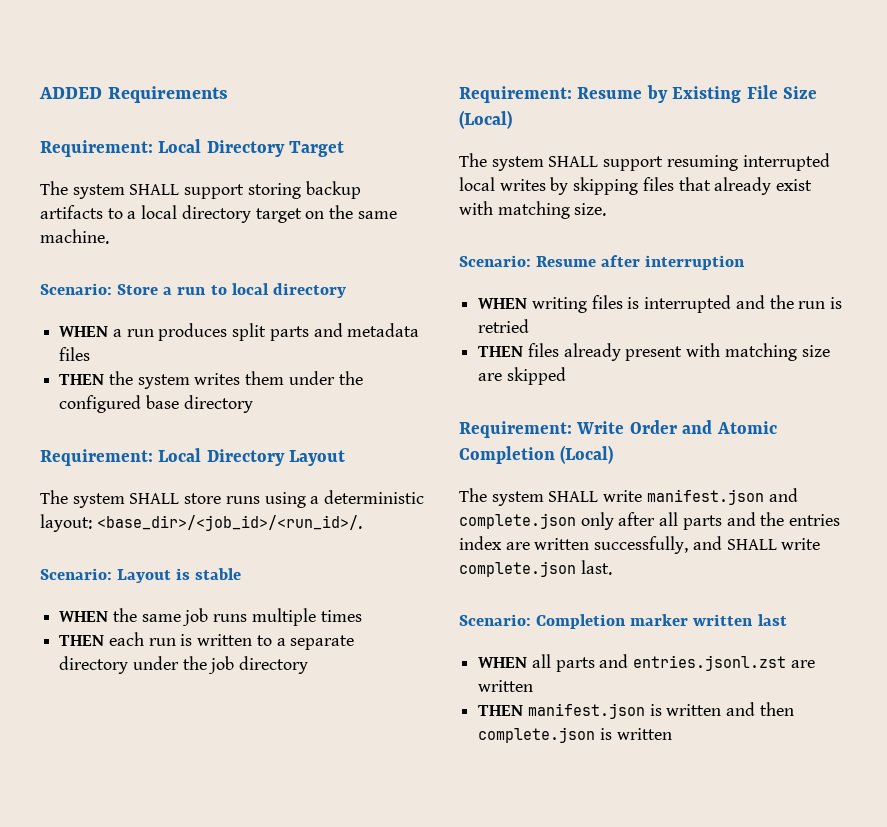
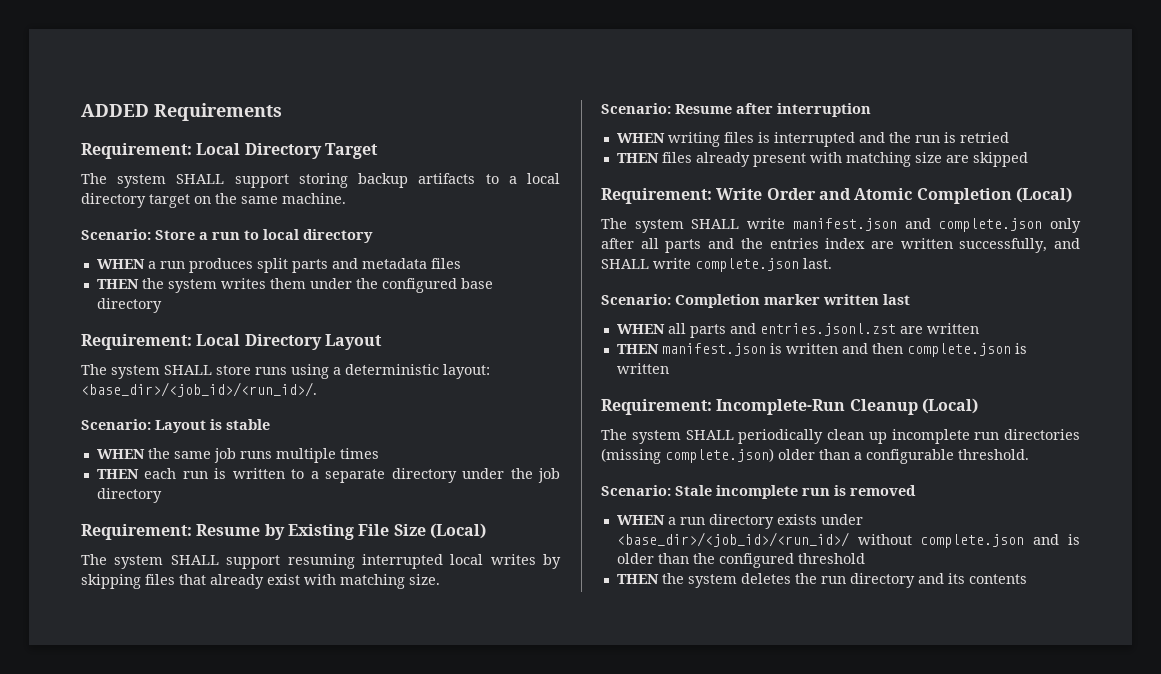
(672, 734) none -> [601,398,978,415] [601,429,1080,444] [601,448,1029,464] [601,485,916,499] [616,514,863,529] [616,532,1080,548] [616,553,865,568] [616,573,1027,588] // Requirement: Incomplete-Run Cleanup (Local) // The system SHALL periodically clean up incomplete run directories (missing complete.json) older than a configurable threshold. // Scenario: Stale incomplete run is removed // WHEN a run directory exists under <base_dir>/<job_id>/<run_id>/ without complete.json and is older than the configured threshold // THEN the system deletes the run directory and its contents

